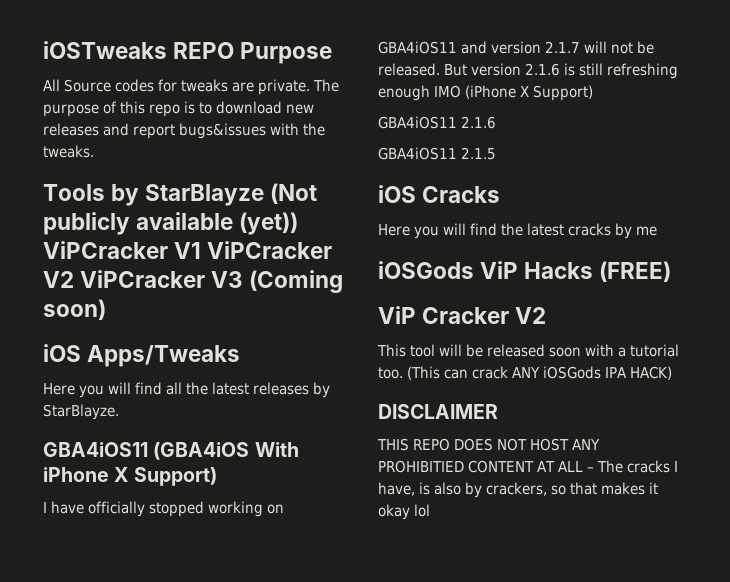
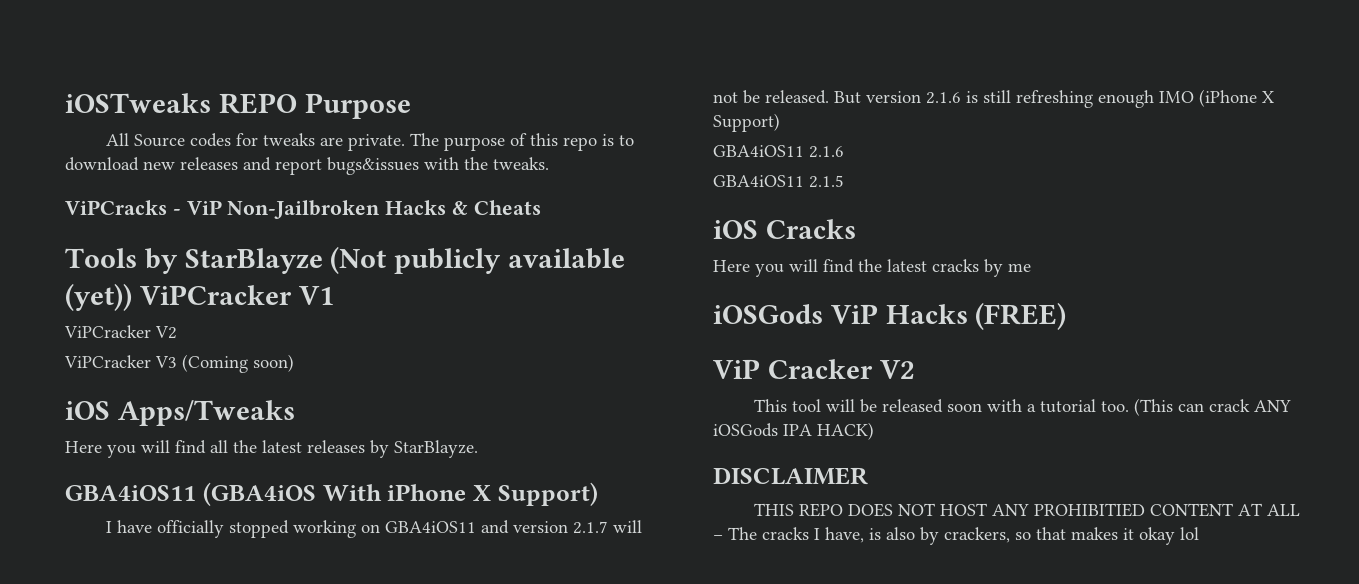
(94, 151) none -> [65,200,541,219] // ViPCracks - ViP Non-Jailbroken Hacks & Cheats
(202, 250) none -> (334, 295) //
(74, 279) none -> (177, 332) //

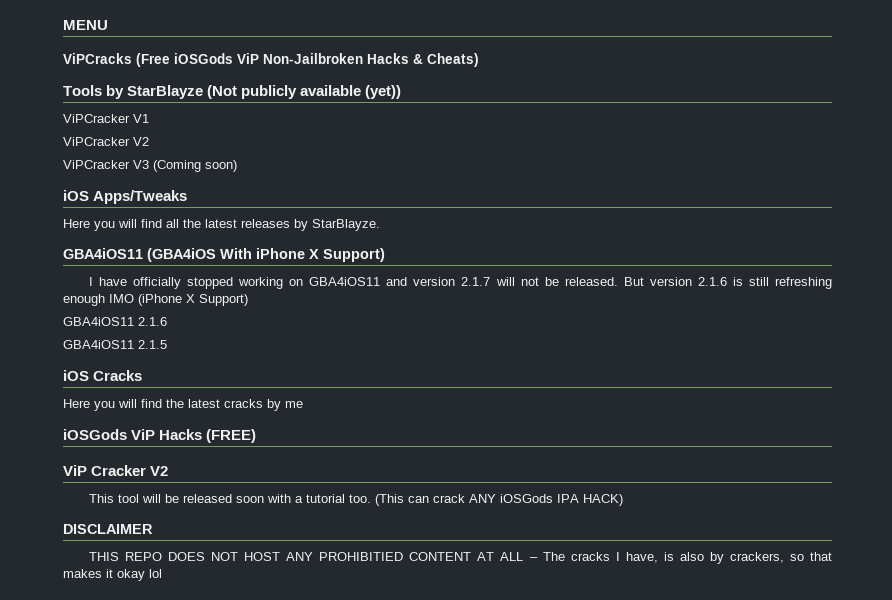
[65,93,411,119] [106,133,635,151] [65,157,549,175] iOSTweaks REPO Purpose // All Source codes for tweaks are private. The purpose of this repo is to download new releases and report bugs&issues with the tweaks. -> [63,20,108,30] MENU
[172,209,181,215] - -> [136,53,233,67] (Free iOSGods
[473,200,541,215] Cheats -> [427,53,479,67] Cheats)
(132, 297) none -> (402, 92) //

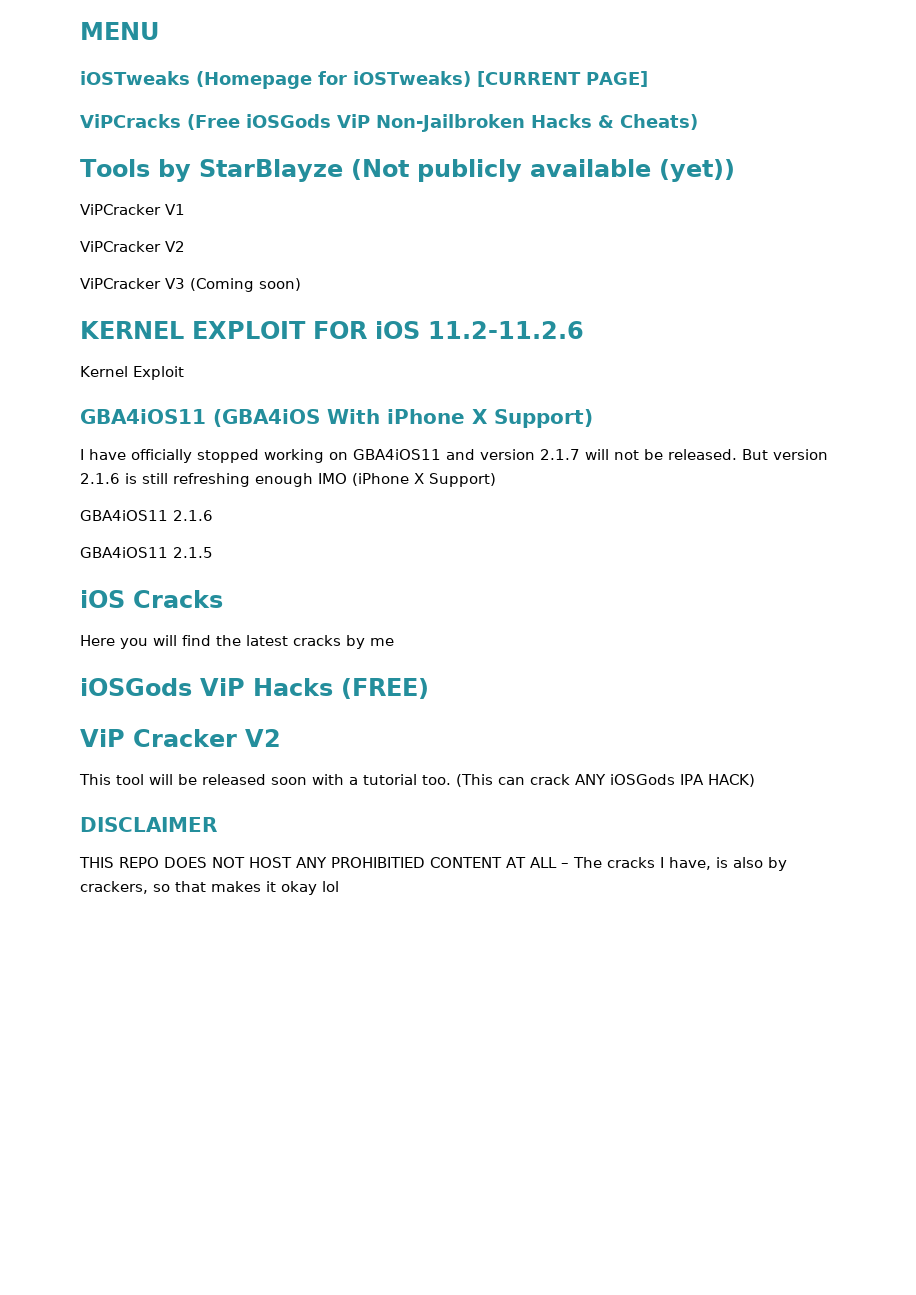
(108, 25) none -> [80,71,648,89] // iOSTweaks (Homepage for iOSTweaks) [CURRENT PAGE]
[63,190,188,204] [63,219,380,231] iOS Apps/Tweaks // Here you will find all the latest releases by StarBlayze. -> [80,321,584,339] [80,366,184,380] KERNEL EXPLOIT FOR iOS 11.2-11.2.6 // Kernel Exploit

